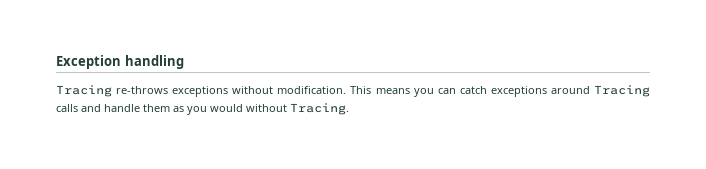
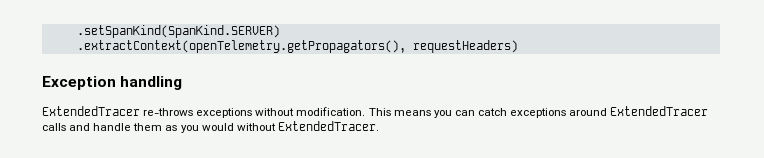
(56, 62) none -> [76,25,280,38] [76,40,518,53] .setSpanKind(SpanKind.SERVER) // .extractContext(openTelemetry.getPropagators(), requestHeaders) //
[56,85,112,97] Tracing -> [42,106,140,116] ExtendedTracer
[593,85,650,97] Tracing -> [610,106,709,116] ExtendedTracer
[290,103,349,115] Tracing. -> [277,121,379,131] ExtendedTracer.

